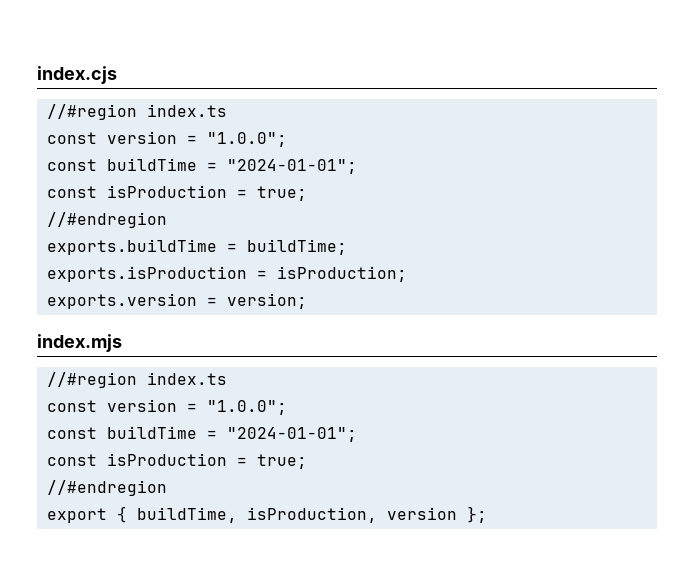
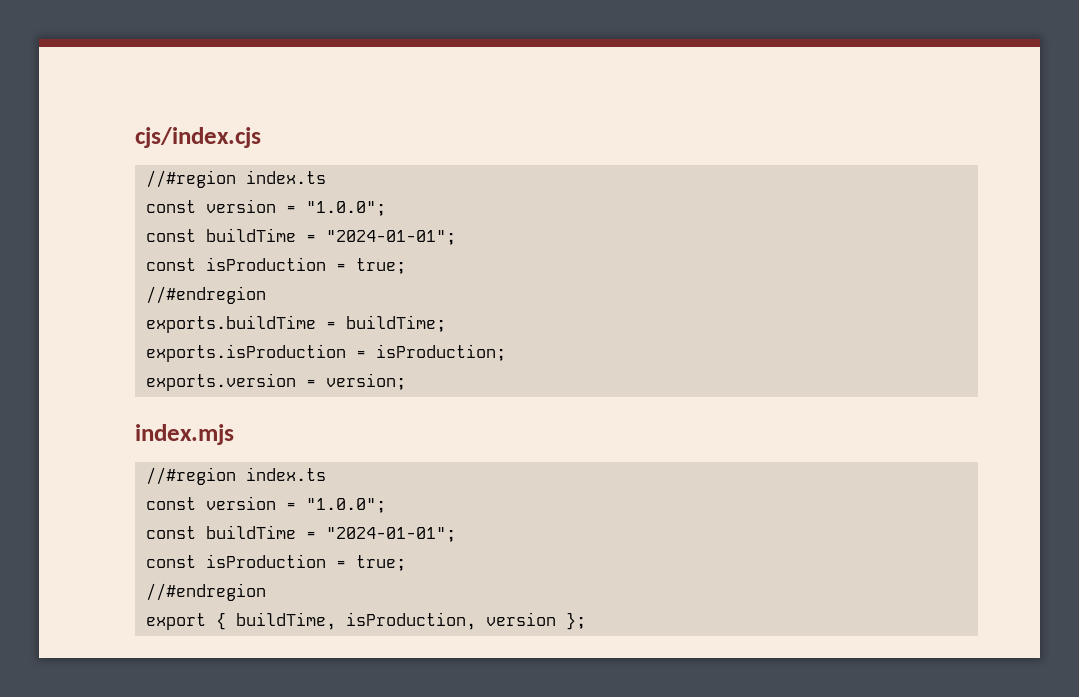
[37,66,117,84] index.cjs -> [135,127,261,148] cjs/index.cjs

